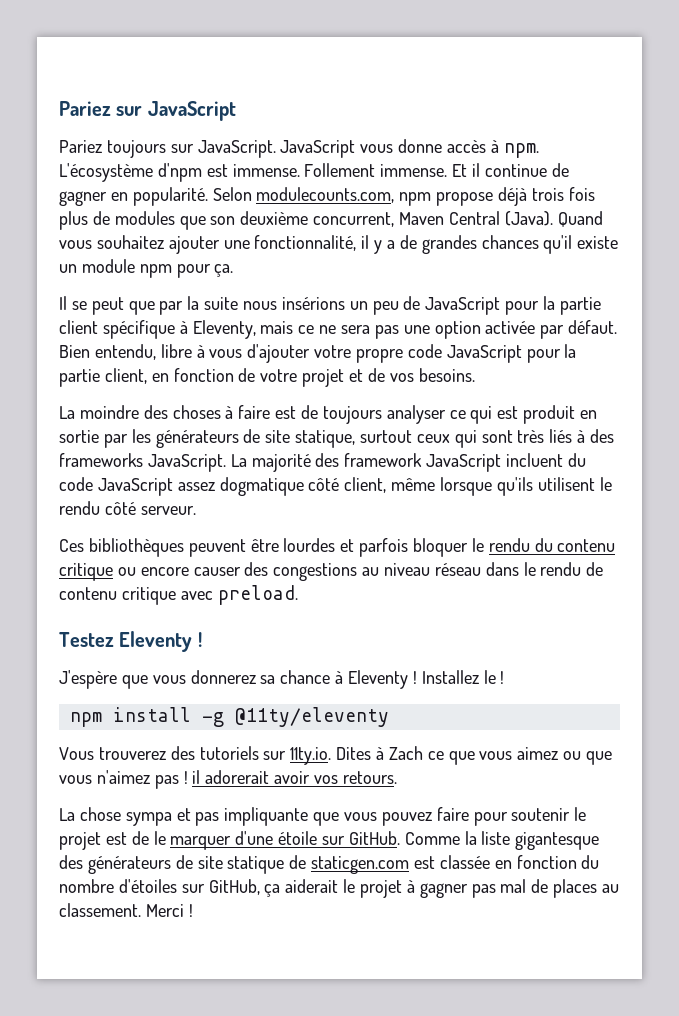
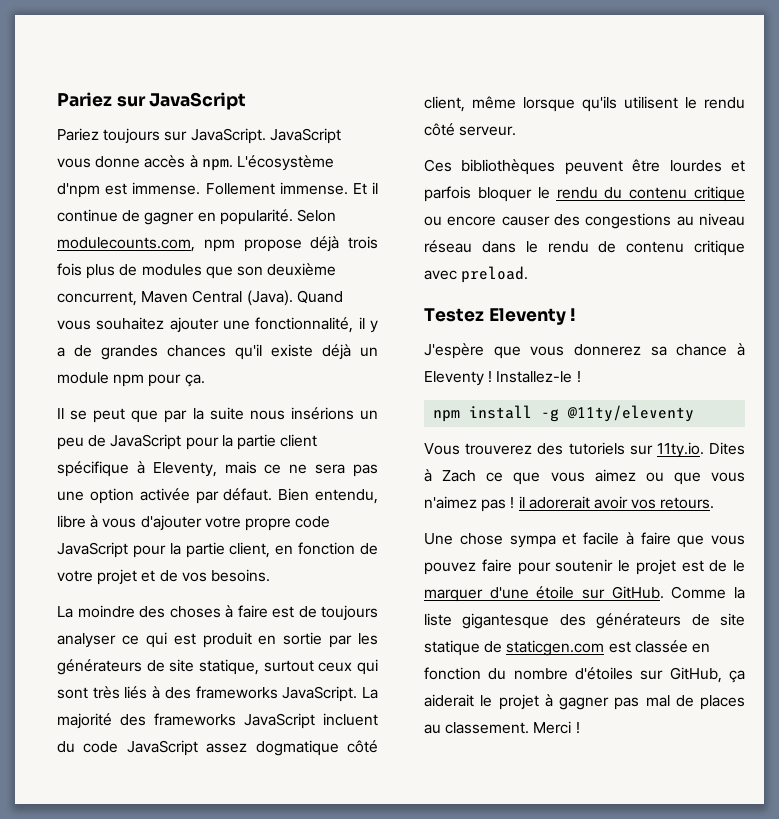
(619, 242) none -> [322,344,351,360] déjà
[344,453,423,467] framework -> [154,713,236,726] frameworks
[421,670,496,684] Installez le -> [496,371,573,383] Installez-le
[59,808,75,821] La -> [424,533,453,545] Une
[195,807,309,826] pas impliquante -> [583,532,671,545] facile à faire

